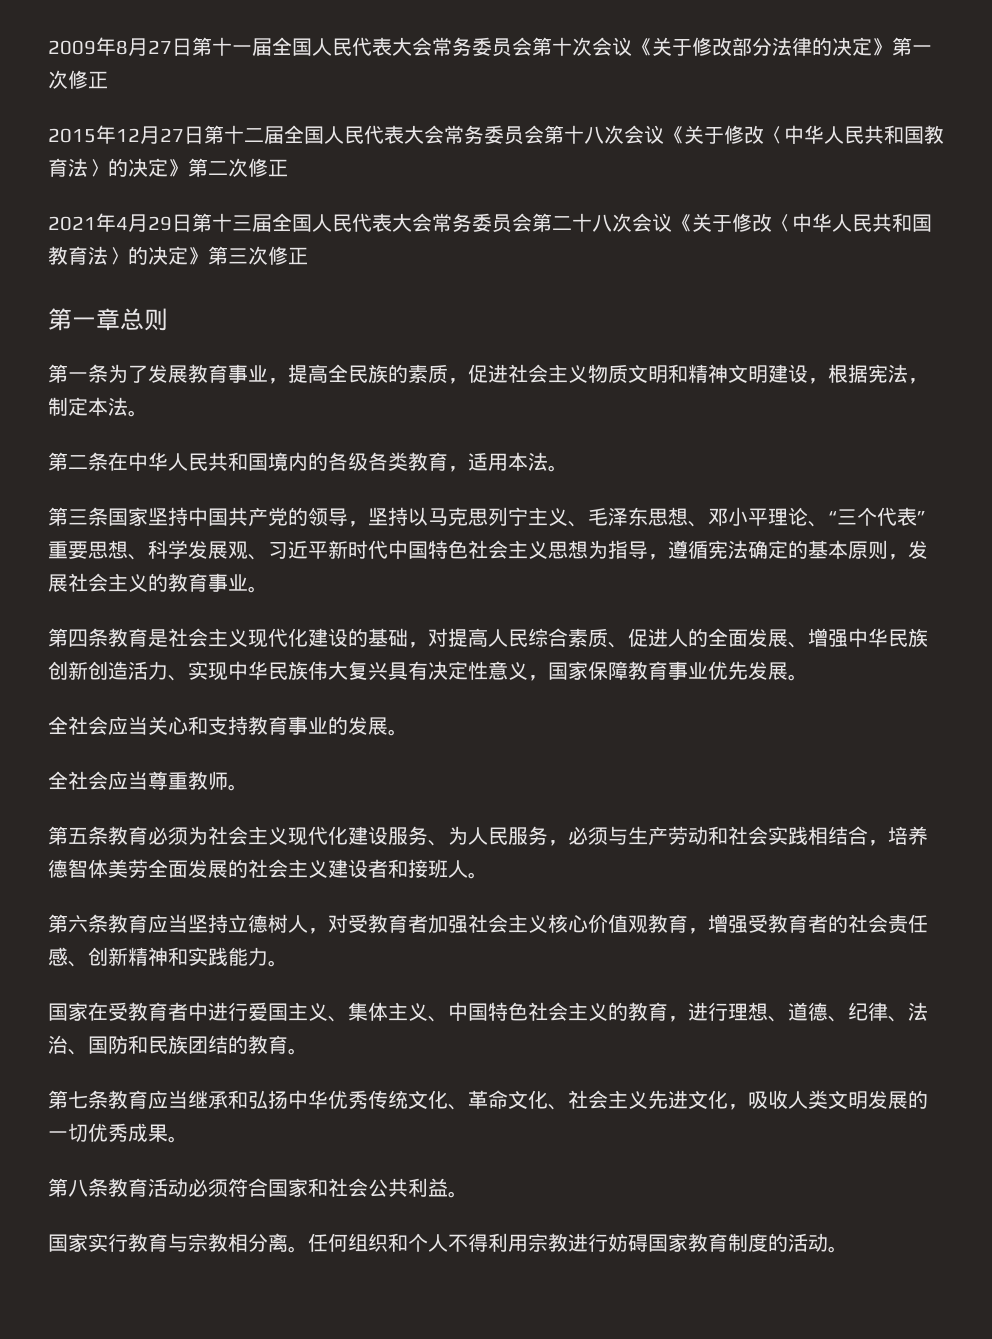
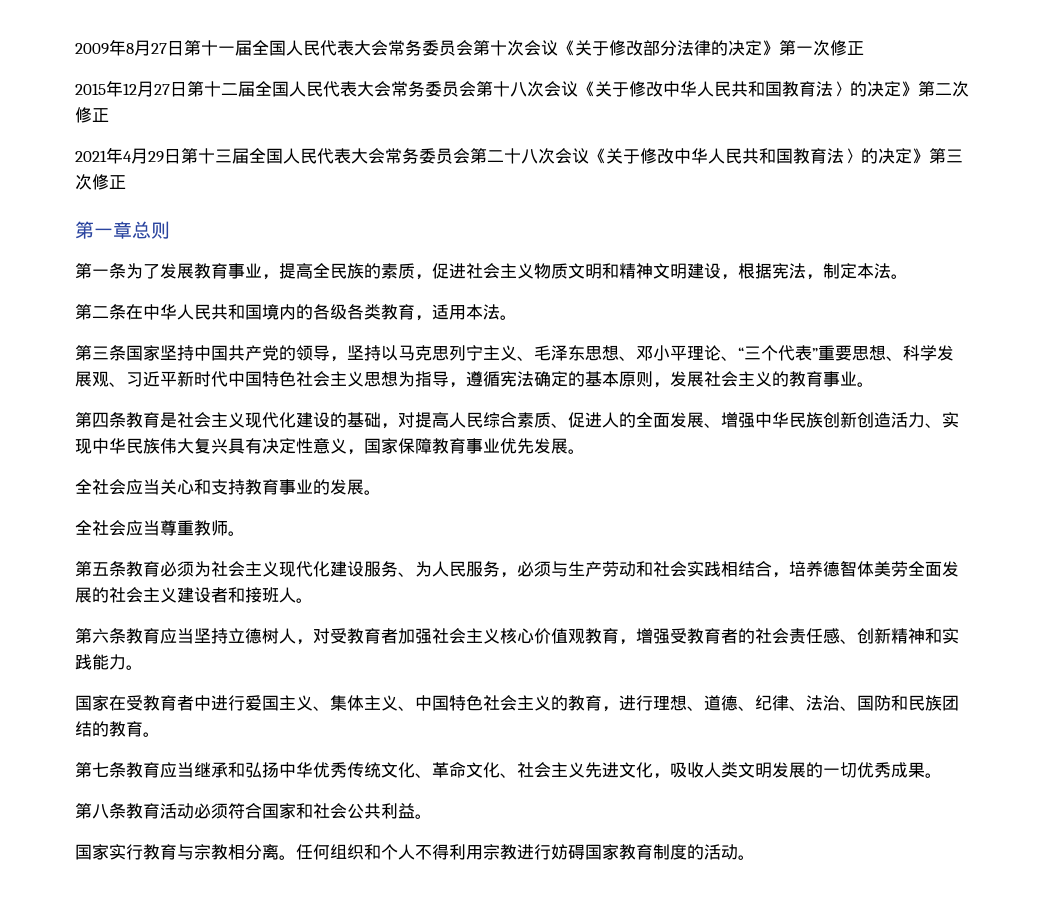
[764,126,784,144] 〈 -> (663, 89) none
[772,214,792,232] 〈 -> (674, 156) none

